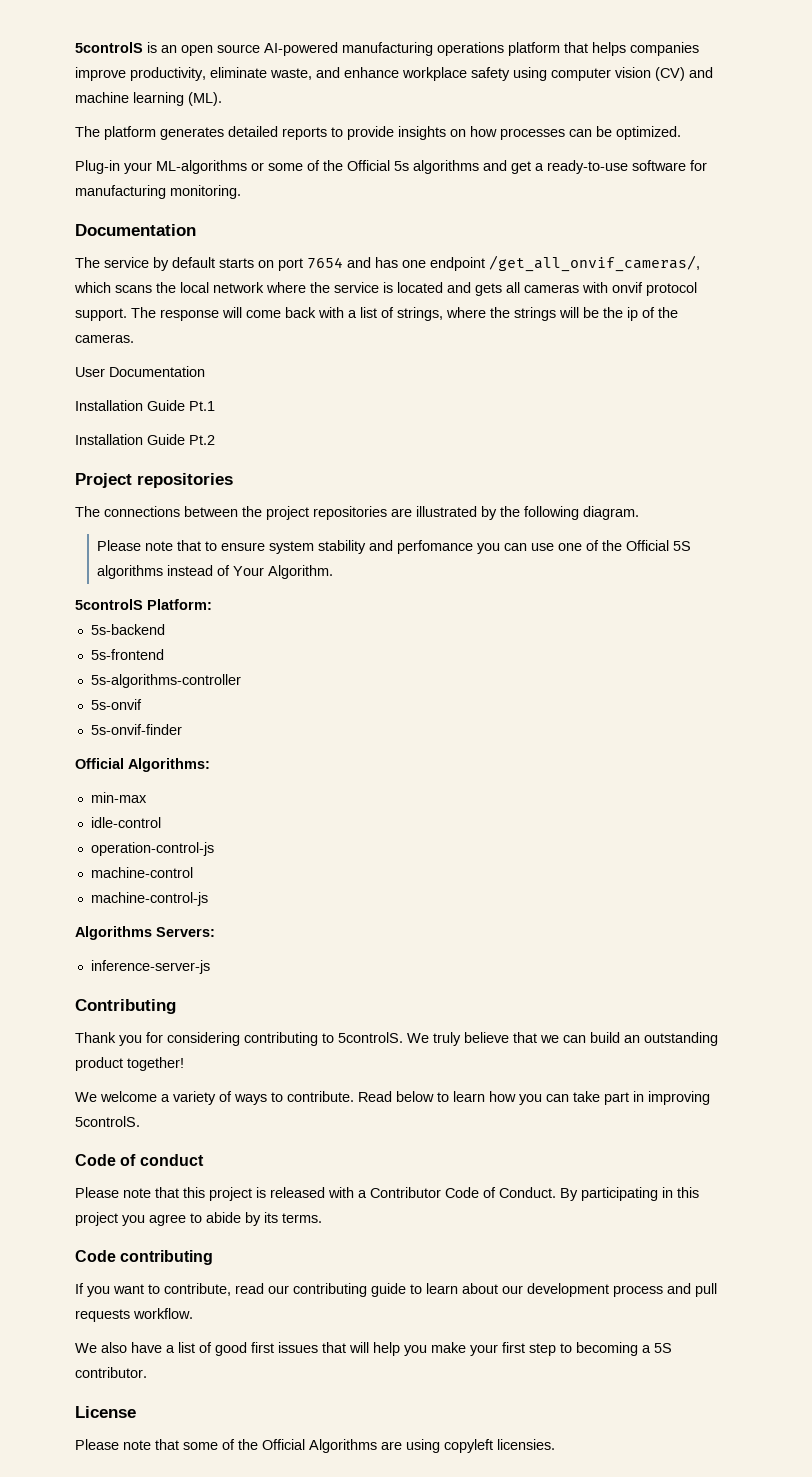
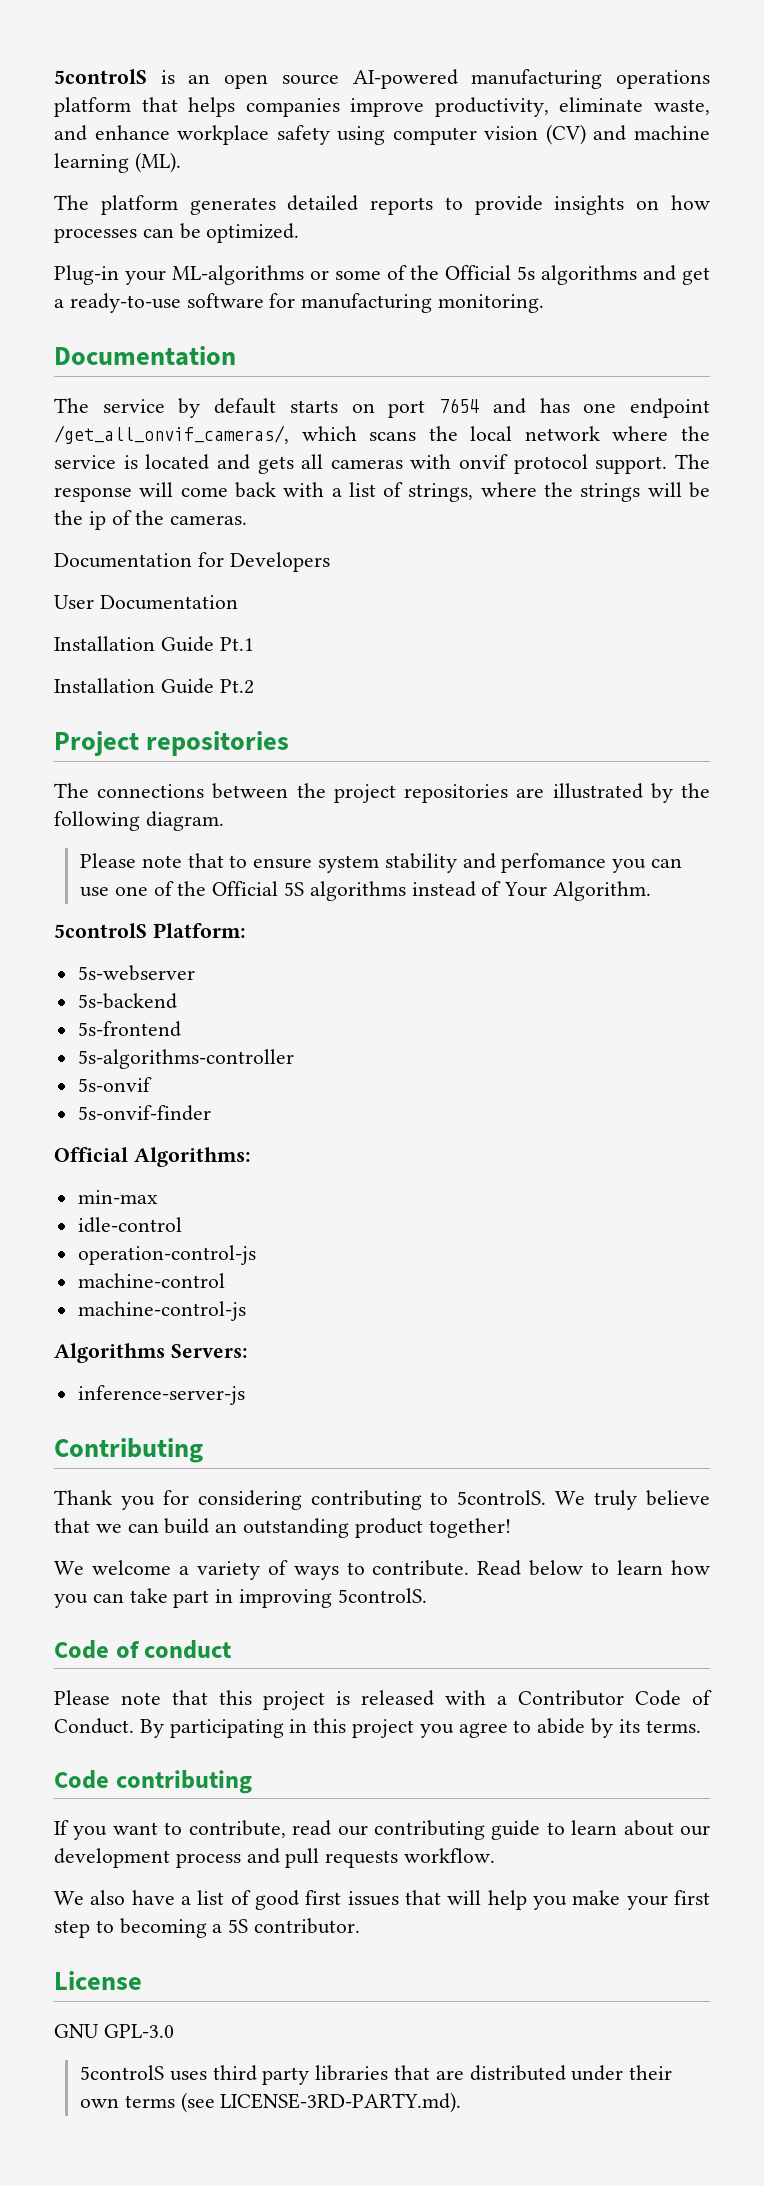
(134, 338) none -> [54,552,330,572] // Documentation for Developers
(212, 604) none -> [77,965,195,981] // 5s-webserver
[75,1439,555,1453] Please note that some of the Official Algorithms are using copyleft licensies. -> [54,2024,174,2038] [79,2065,673,2085] [79,2092,462,2113] GNU GPL-3.0 // 5controlS uses third party libraries that are distributed under their own terms (see LICENSE-3RD-PARTY.md).

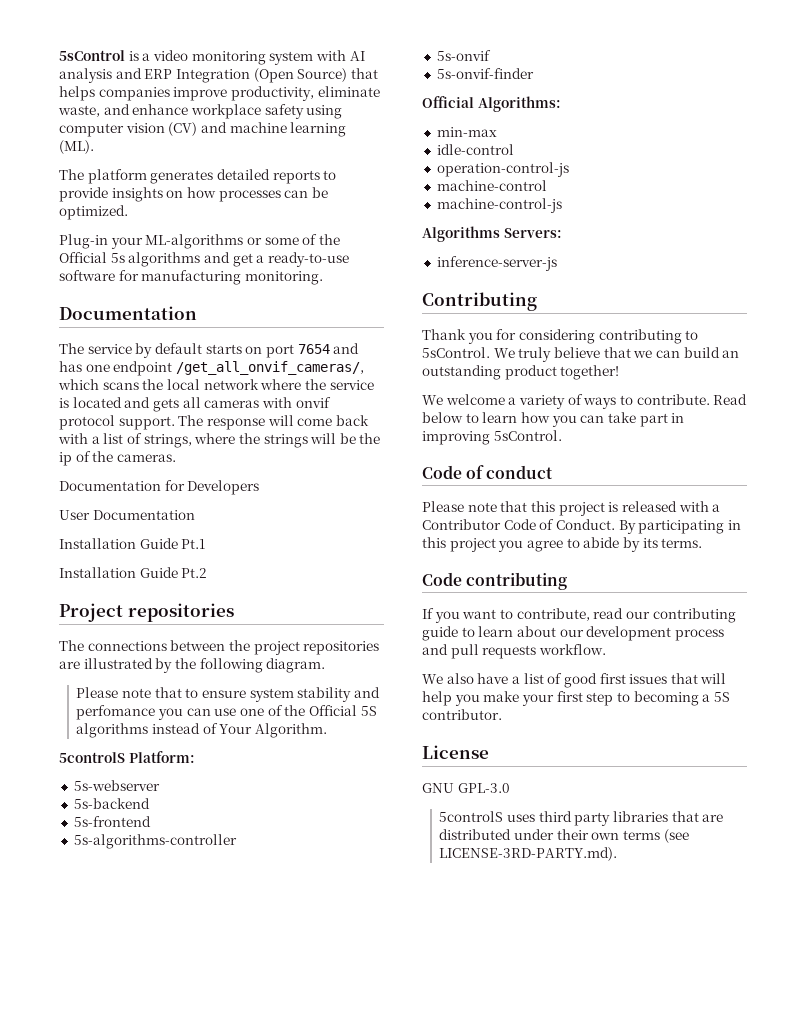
[54,69,710,89] [54,97,131,117] 5controlS is an open source AI-powered manufacturing operations platform -> [59,50,365,65] [59,68,348,83] 5sControl is a video monitoring system with AI analysis and ERP Integration (Open Source)
[457,1490,547,1505] 5controlS. -> [422,347,490,358] 5sControl.
[337,1588,427,1603] 5controlS. -> [493,430,562,441] 5sControl.

